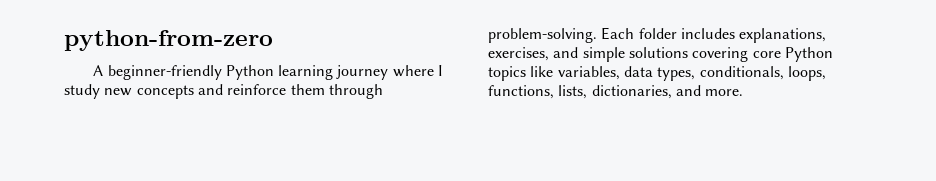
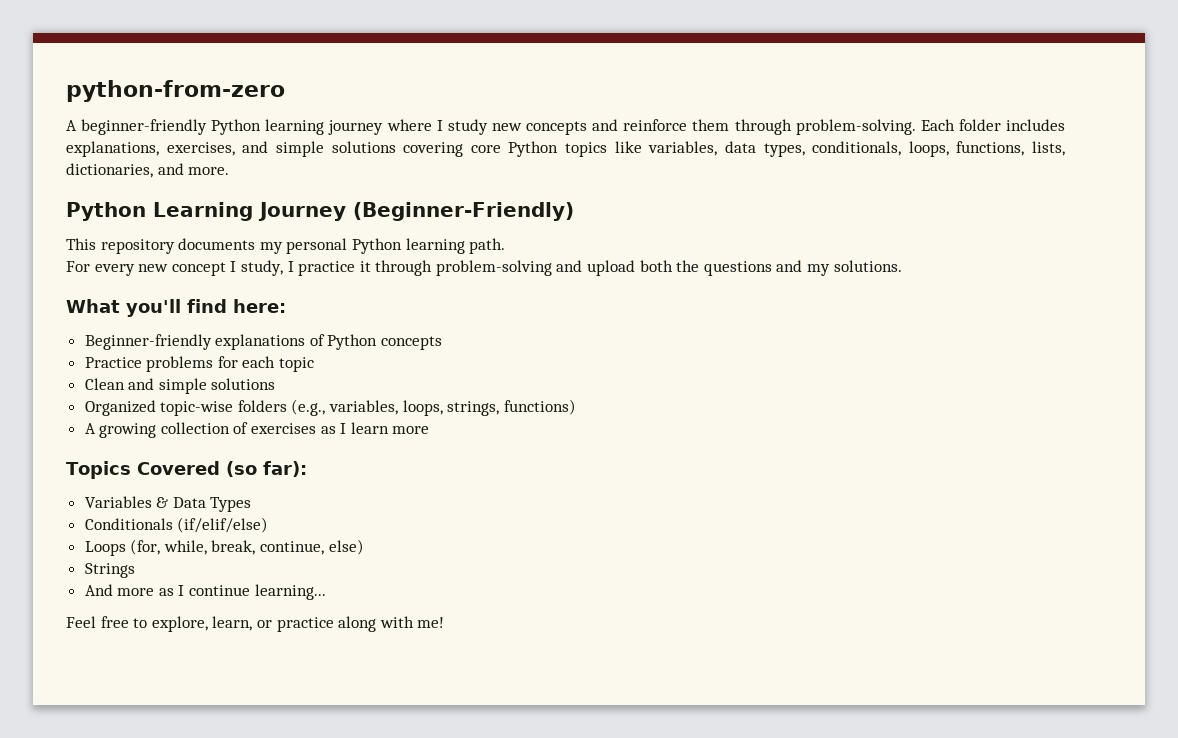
(744, 92) none -> [66,202,574,221] [66,238,506,254] [66,260,902,276] [66,299,286,317] [84,334,443,350] [84,356,315,372] [84,378,276,394] [84,399,576,416] [84,422,430,438] [66,461,307,479] [84,496,252,512] [84,517,269,533] [84,539,364,556] [84,563,135,578] [84,584,326,600] [66,616,445,632] // Python Learning Journey (Beginner-Friendly) // This repository documents my personal Python learning path. // For every new concept I study, I practice it through problem-solving and upload both the questions and my solutions. // What you'll find here: // Beginner-friendly explanations of Python concepts // Practice problems for each topic // Clean and simple solutions // Organized topic-wise folders (e.g., variables, loops, strings, functions) // A growing collection of exercises as I learn more // Topics Covered (so far): // Variables & Data Types // Conditionals (if/elif/else) // Loops (for, while, break, continue, else) // Strings // And more as I continue learning... // Feel free to explore, learn, or practice along with me!

